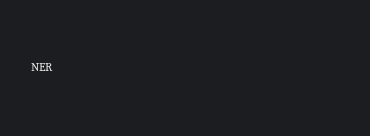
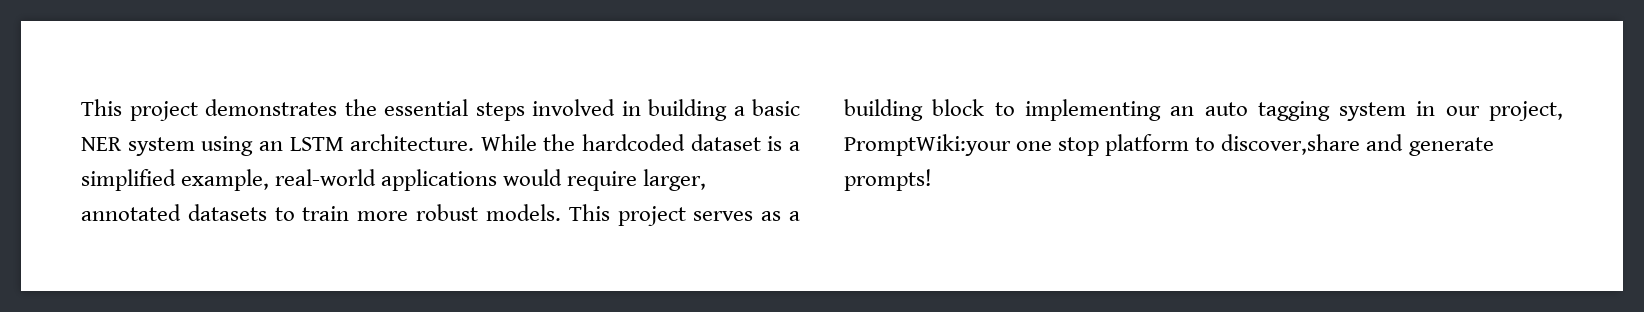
[31,63,53,71] NER -> [81,99,800,121] [81,134,800,156] [81,169,707,191] [81,204,801,226] [844,99,1563,121] [844,134,1494,156] [844,169,932,191] This project demonstrates the essential steps involved in building a basic NER system using an LSTM architecture. While the hardcoded dataset is a simplified example, real-world applications would require larger, annotated datasets to train more robust models. This project serves as a building block to implementing an auto tagging system in our project, PromptWiki:your one stop platform to discover,share and generate prompts!

